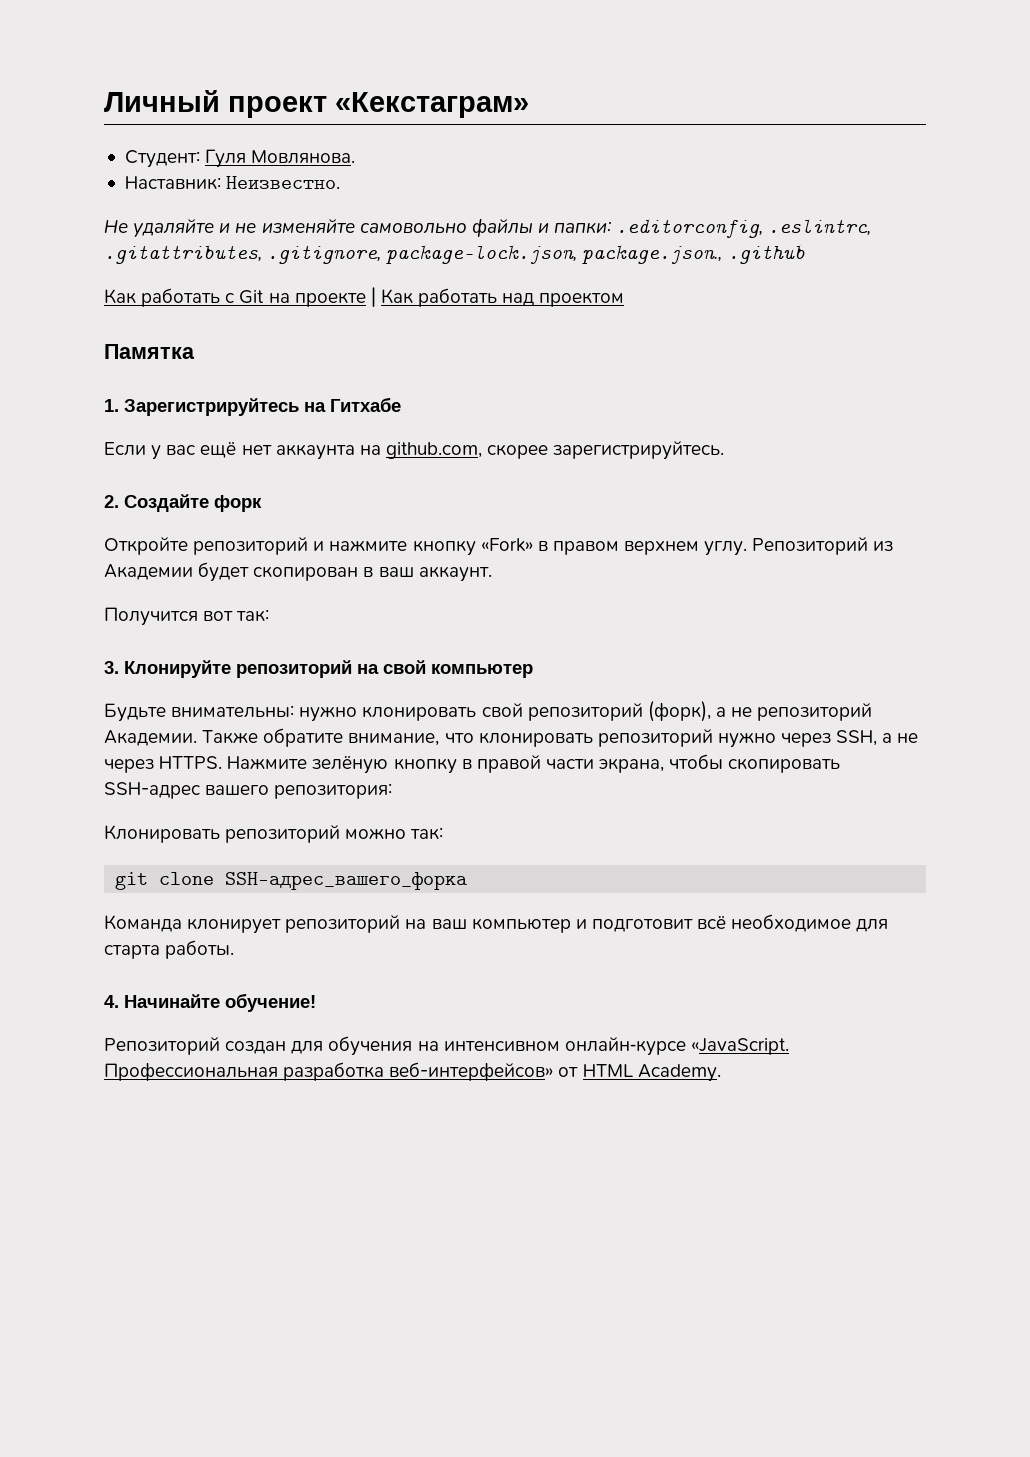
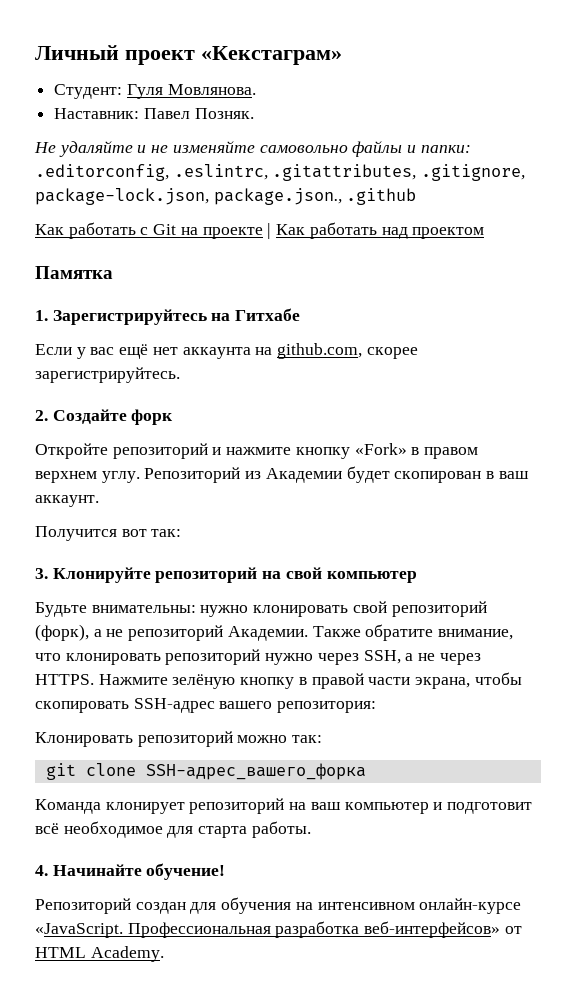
[226,176,341,189] Неизвестно. -> [143,108,254,119] Павел Позняк.

